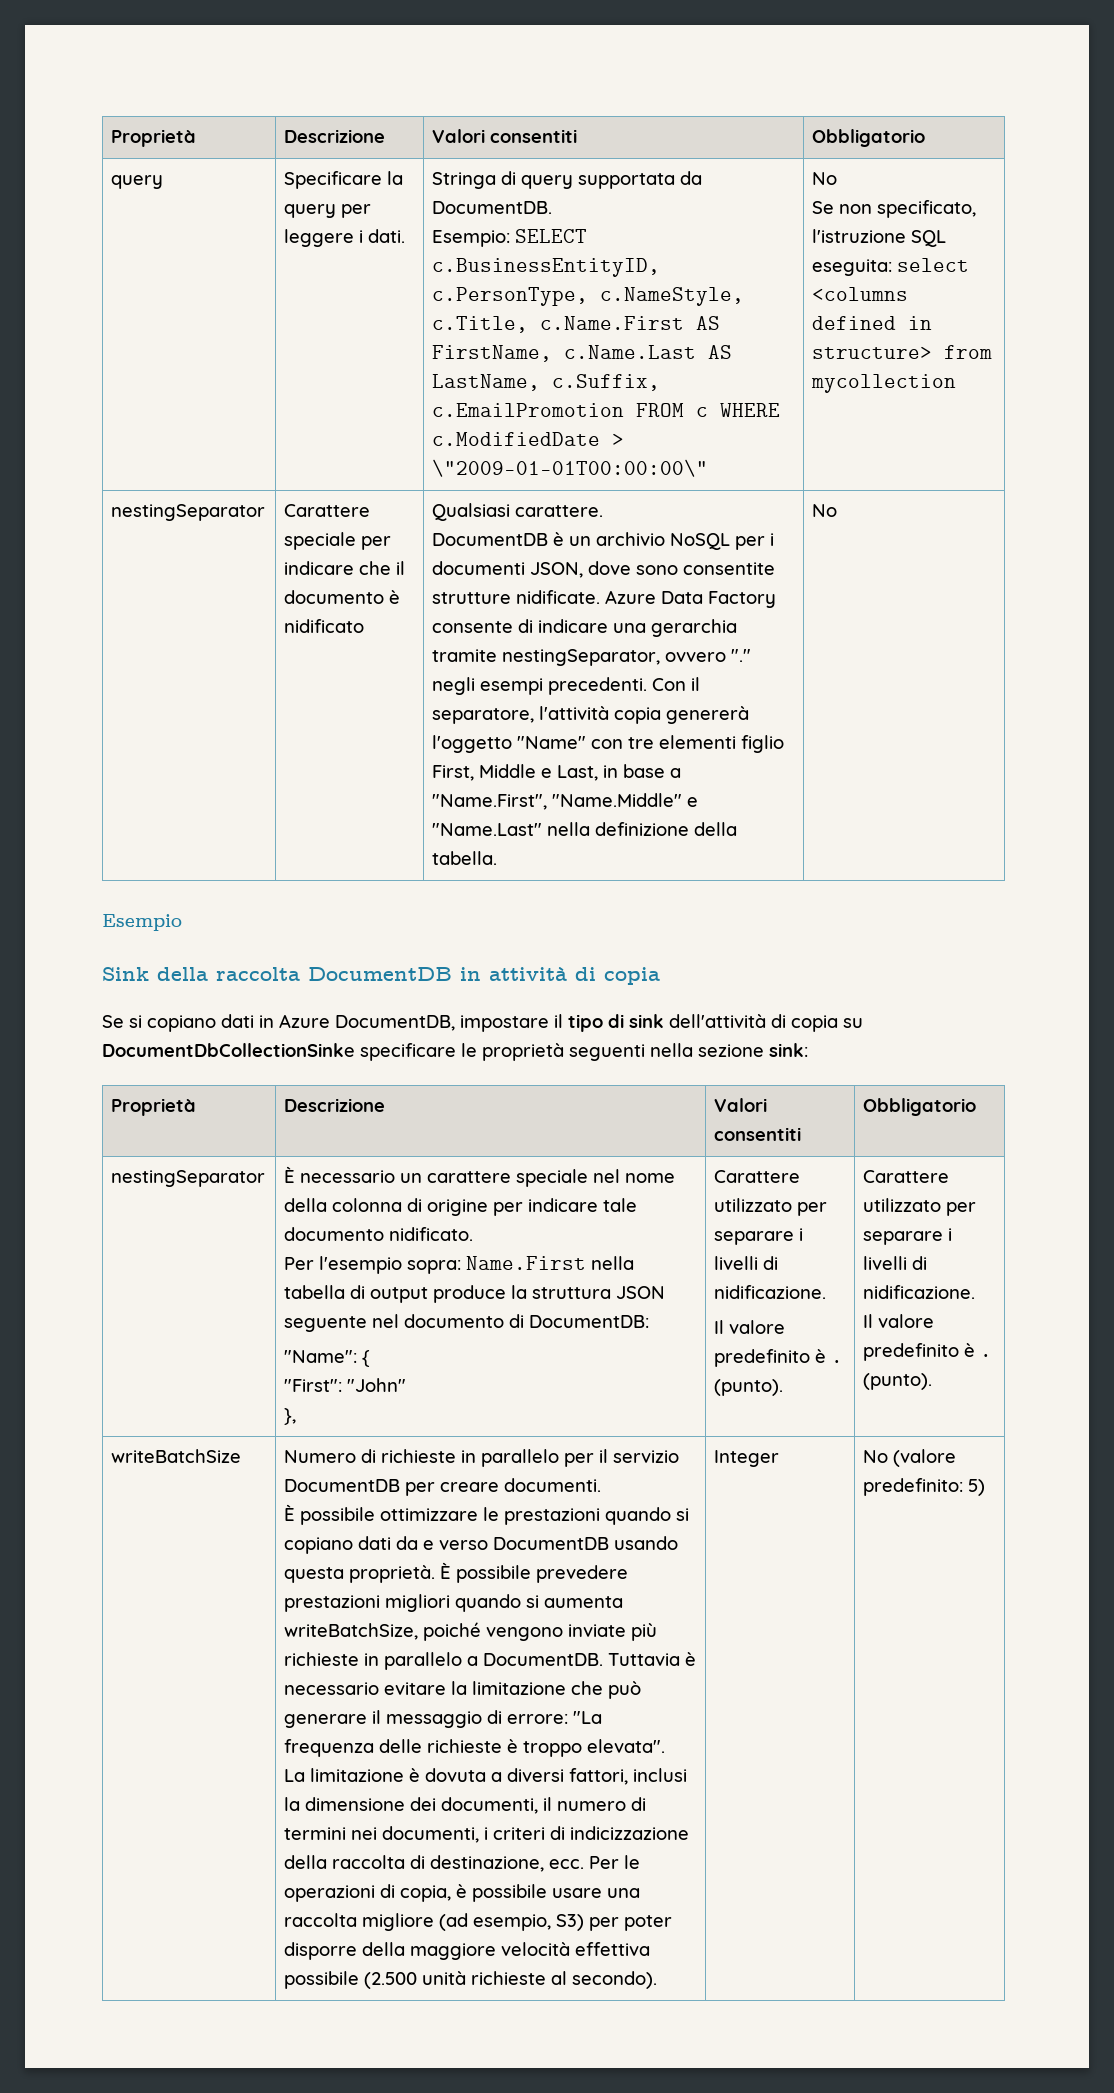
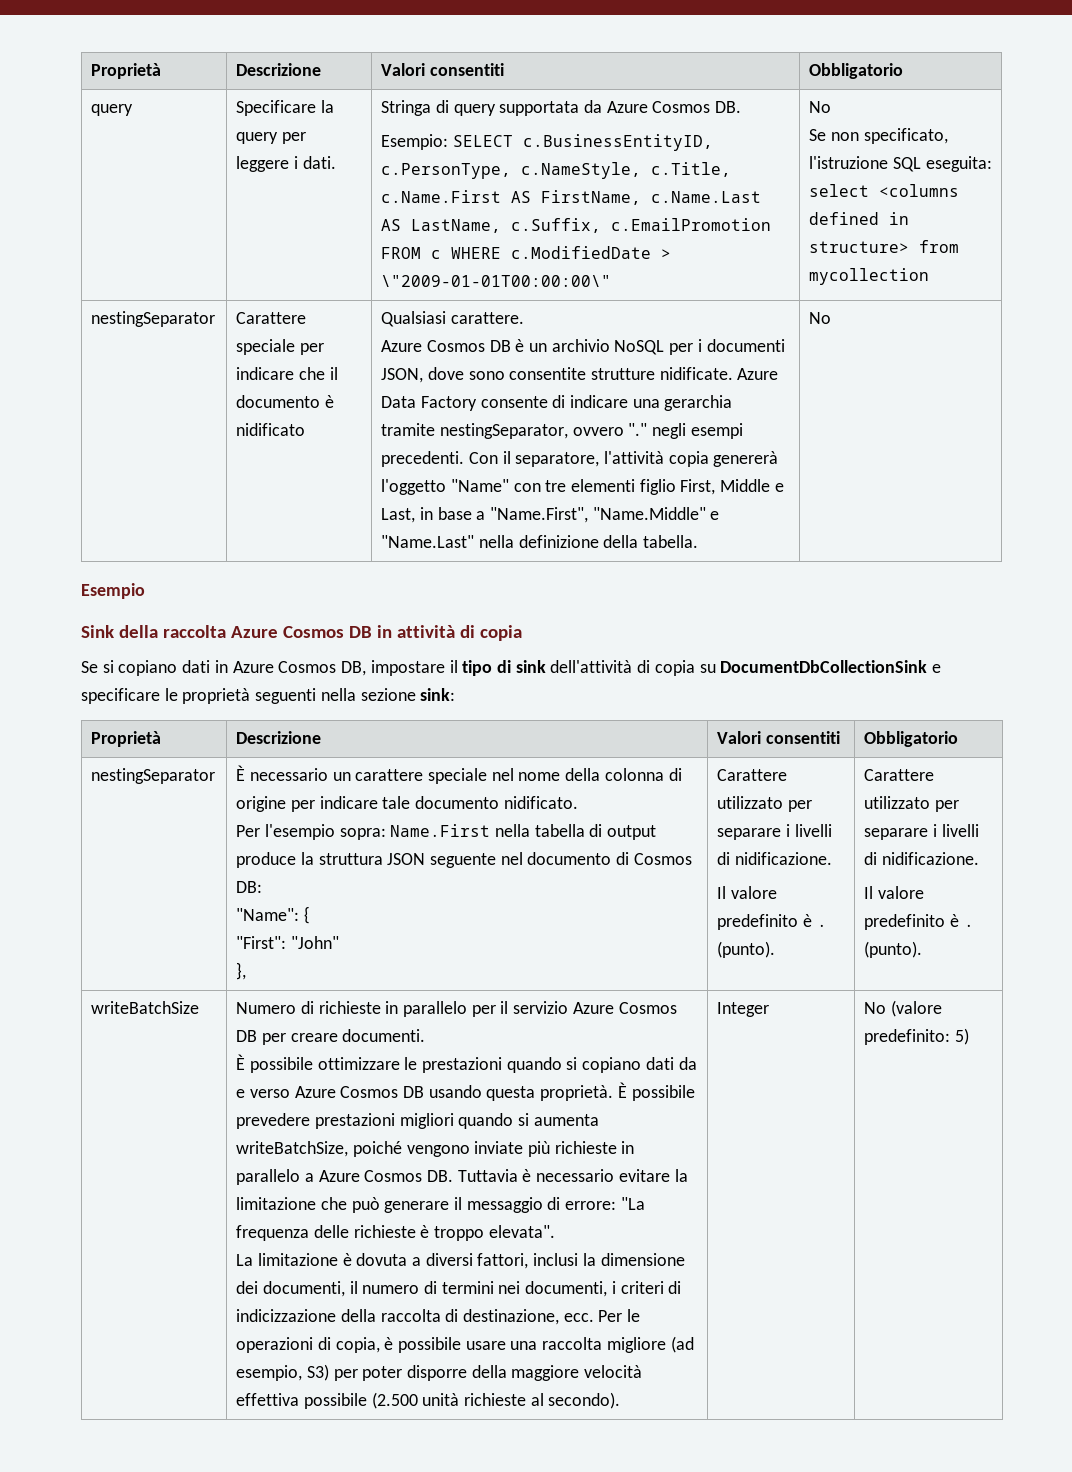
[432,201,553,214] DocumentDB. -> [606,101,742,113] Azure Cosmos DB.
[432,533,549,546] DocumentDB -> [381,340,511,352] Azure Cosmos DB
[308,967,452,981] DocumentDB -> [230,626,372,638] Azure Cosmos DB
[335,1015,455,1031] DocumentDB, -> [278,661,367,676] Cosmos DB,
[102,1043,355,1057] DocumentDbCollectionSinke -> [720,660,942,673] DocumentDbCollectionSink e
[529,1315,650,1328] DocumentDB: -> [633,853,692,865] [236,881,263,893] Cosmos DB:
[284,1479,401,1492] DocumentDB -> [572,1002,677,1014] [236,1030,258,1042] Azure Cosmos DB
[493,1537,610,1550] DocumentDB -> [294,1086,425,1098] Azure Cosmos DB
[483,1653,604,1666] DocumentDB. -> [318,1170,454,1182] Azure Cosmos DB.

